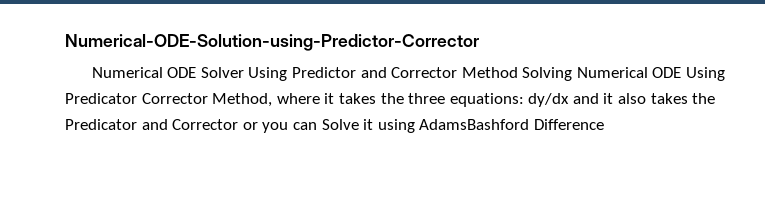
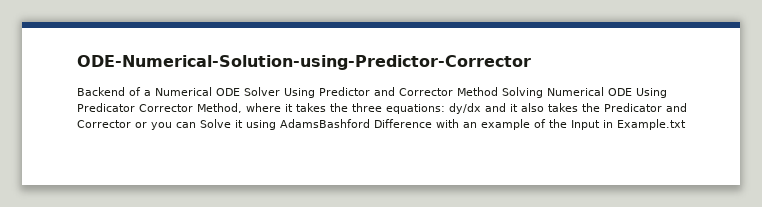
[65,34,479,51] Numerical-ODE-Solution-using-Predictor-Corrector // -> [77,55,531,70] [77,87,151,96] ODE-Numerical-Solution-using-Predictor-Corrector // Backend of a
(604, 124) none -> [436,119,686,130] with an example of the Input in Example.txt

